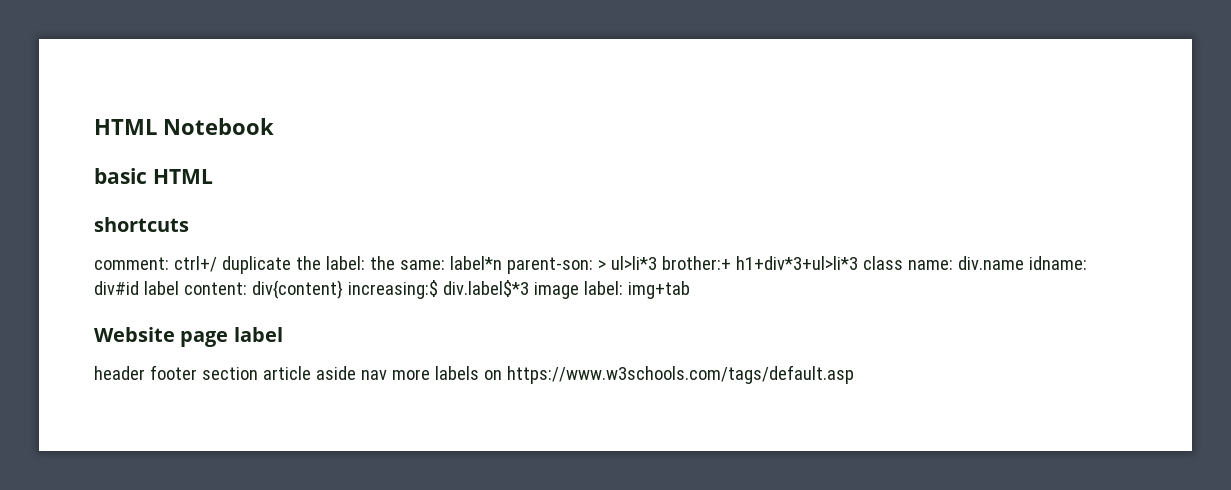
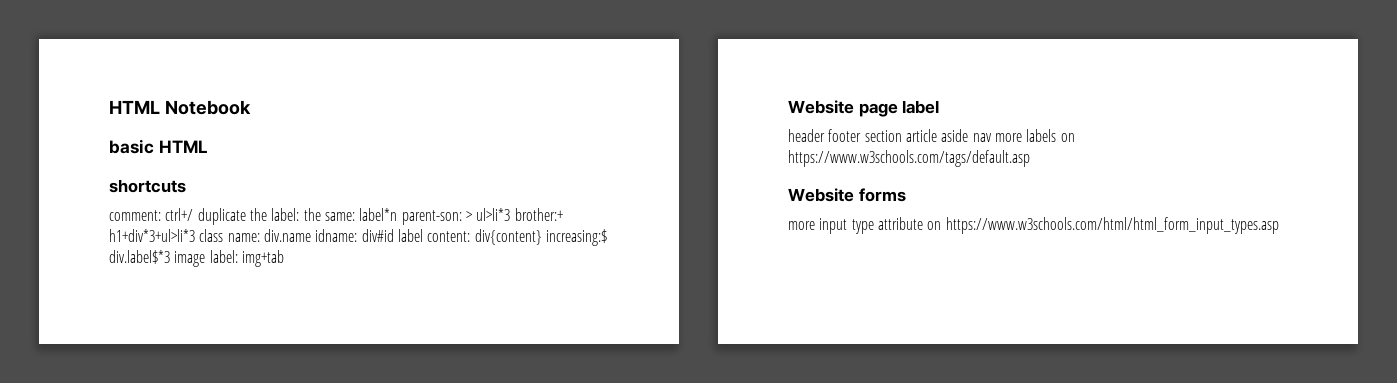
(854, 374) none -> [788,188,906,202] [788,217,1279,234] // Website forms // more input type attribute on https://www.w3schools.com/html/html_form_input_types.asp

